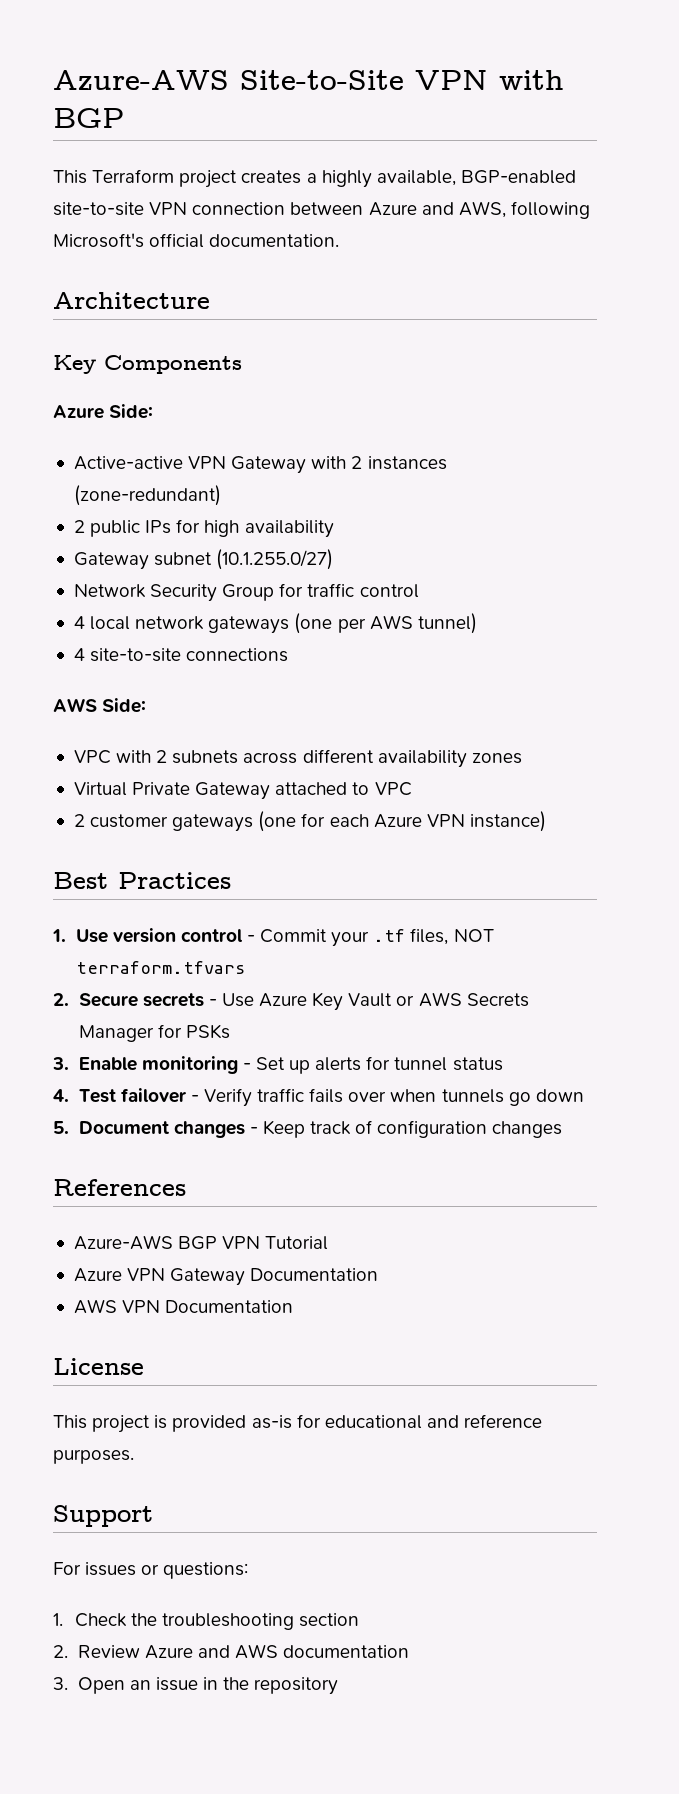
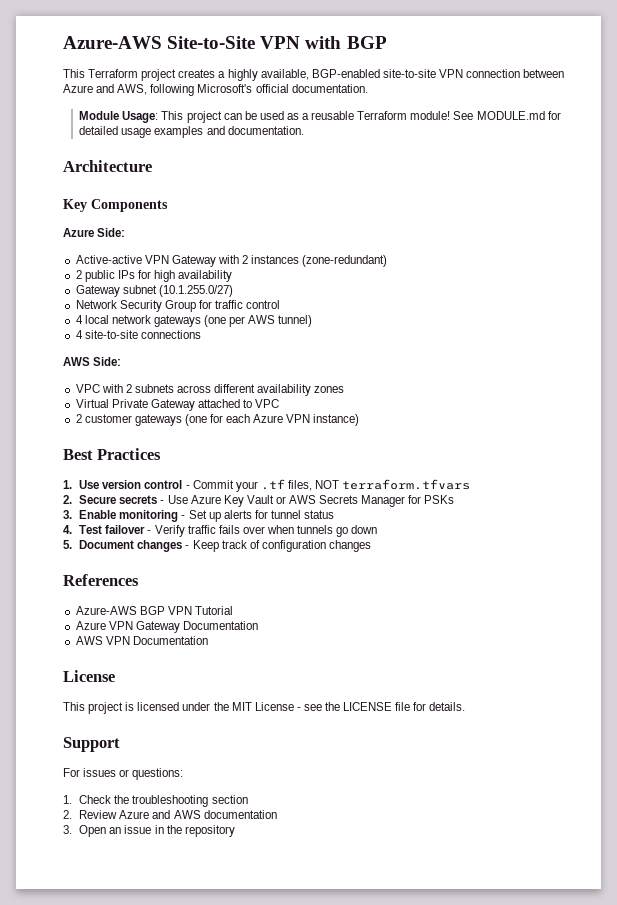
(340, 240) none -> [79,111,561,123] [79,126,304,138] // Module Usage: This project can be used as a reusable Terraform module! See MODULE.md for detailed usage examples and documentation.
[172,1414,543,1432] [53,1449,134,1464] provided as-is for educational and reference purposes. -> [137,702,466,711] licensed under the MIT License - see the LICENSE file for details.

